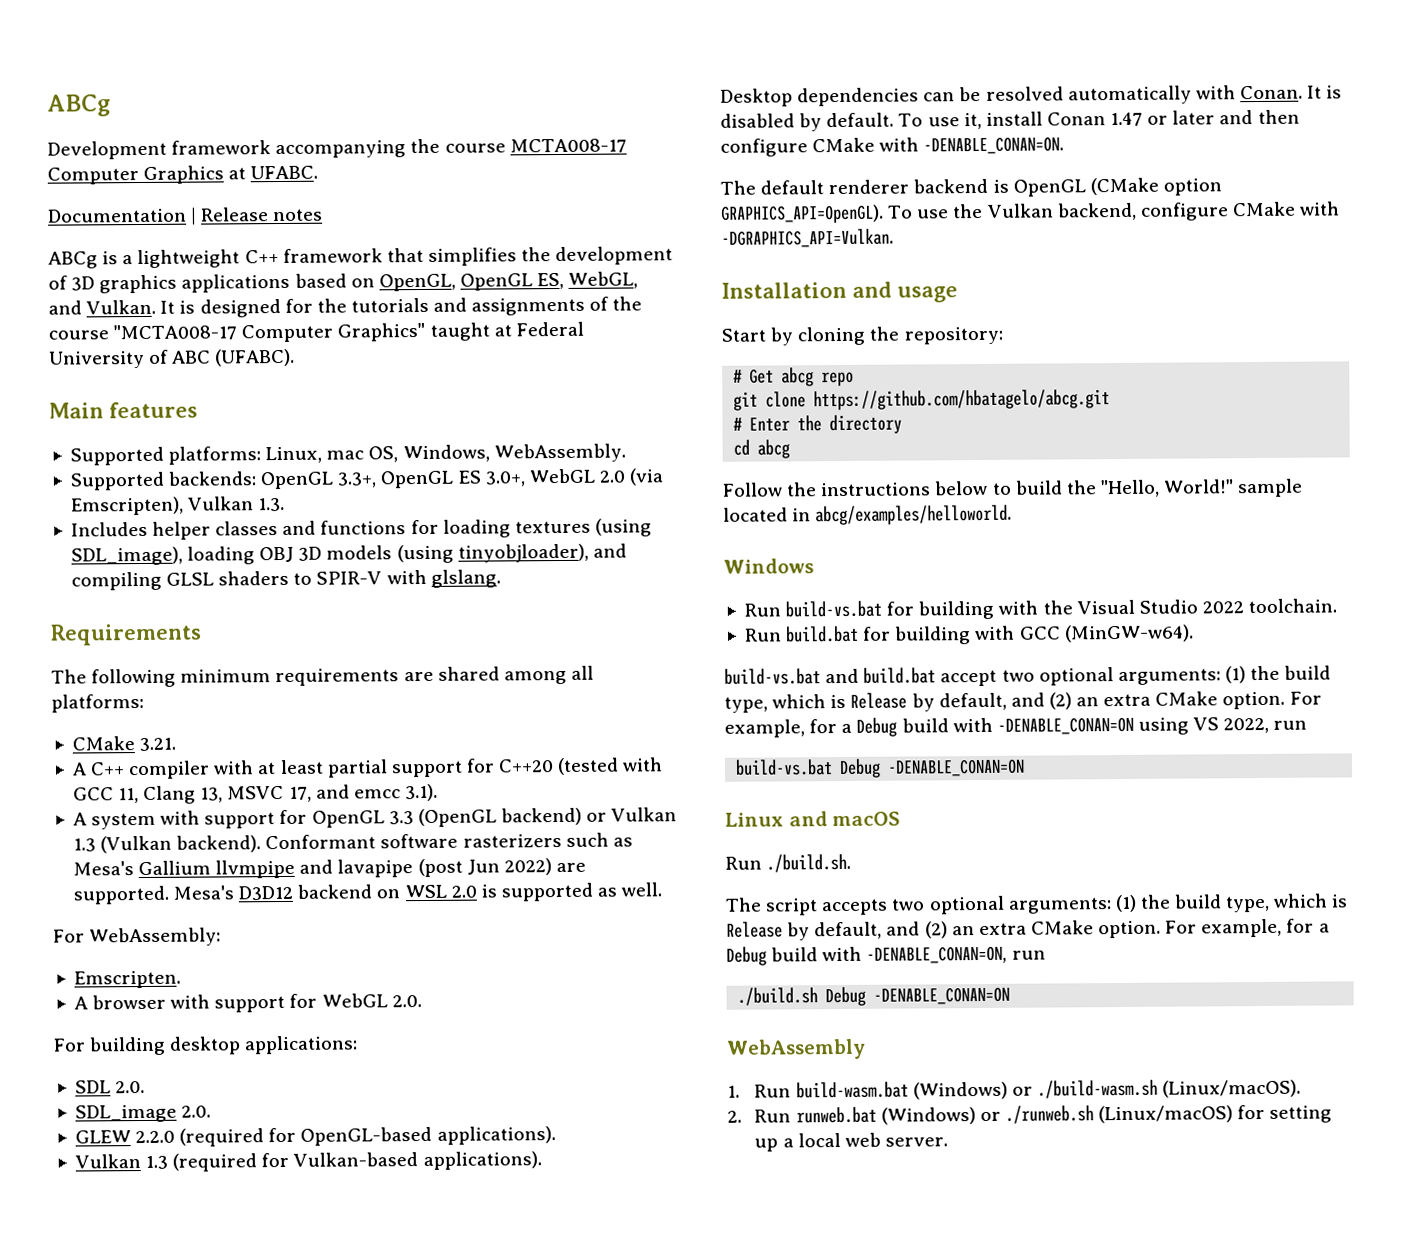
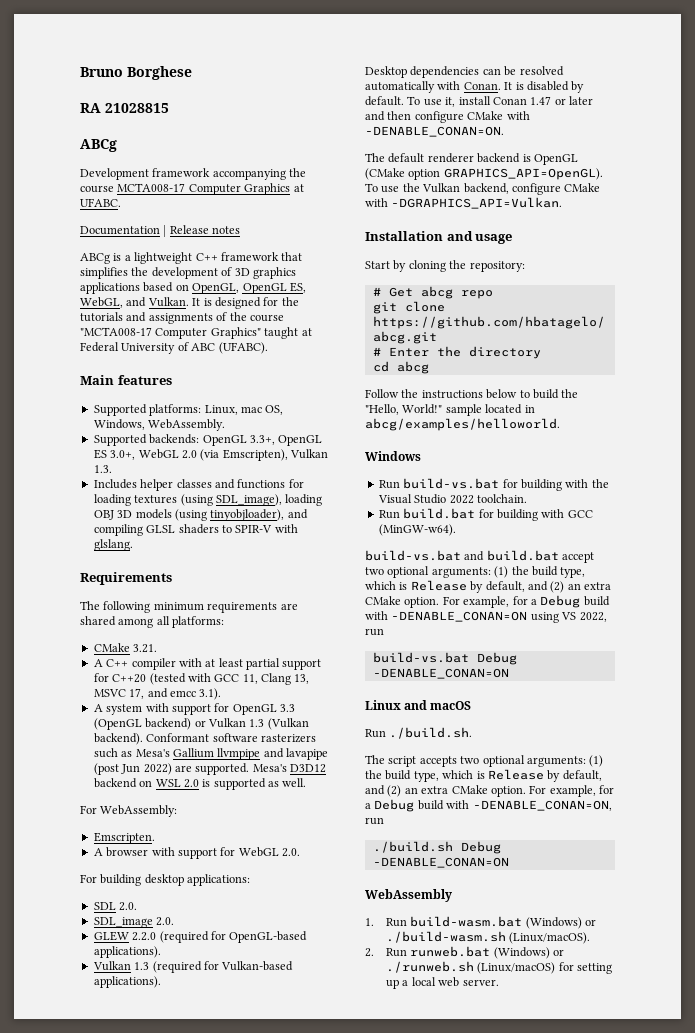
(47, 105) none -> [80,66,192,80] [80,103,169,113] Bruno Borghese // RA 21028815 //

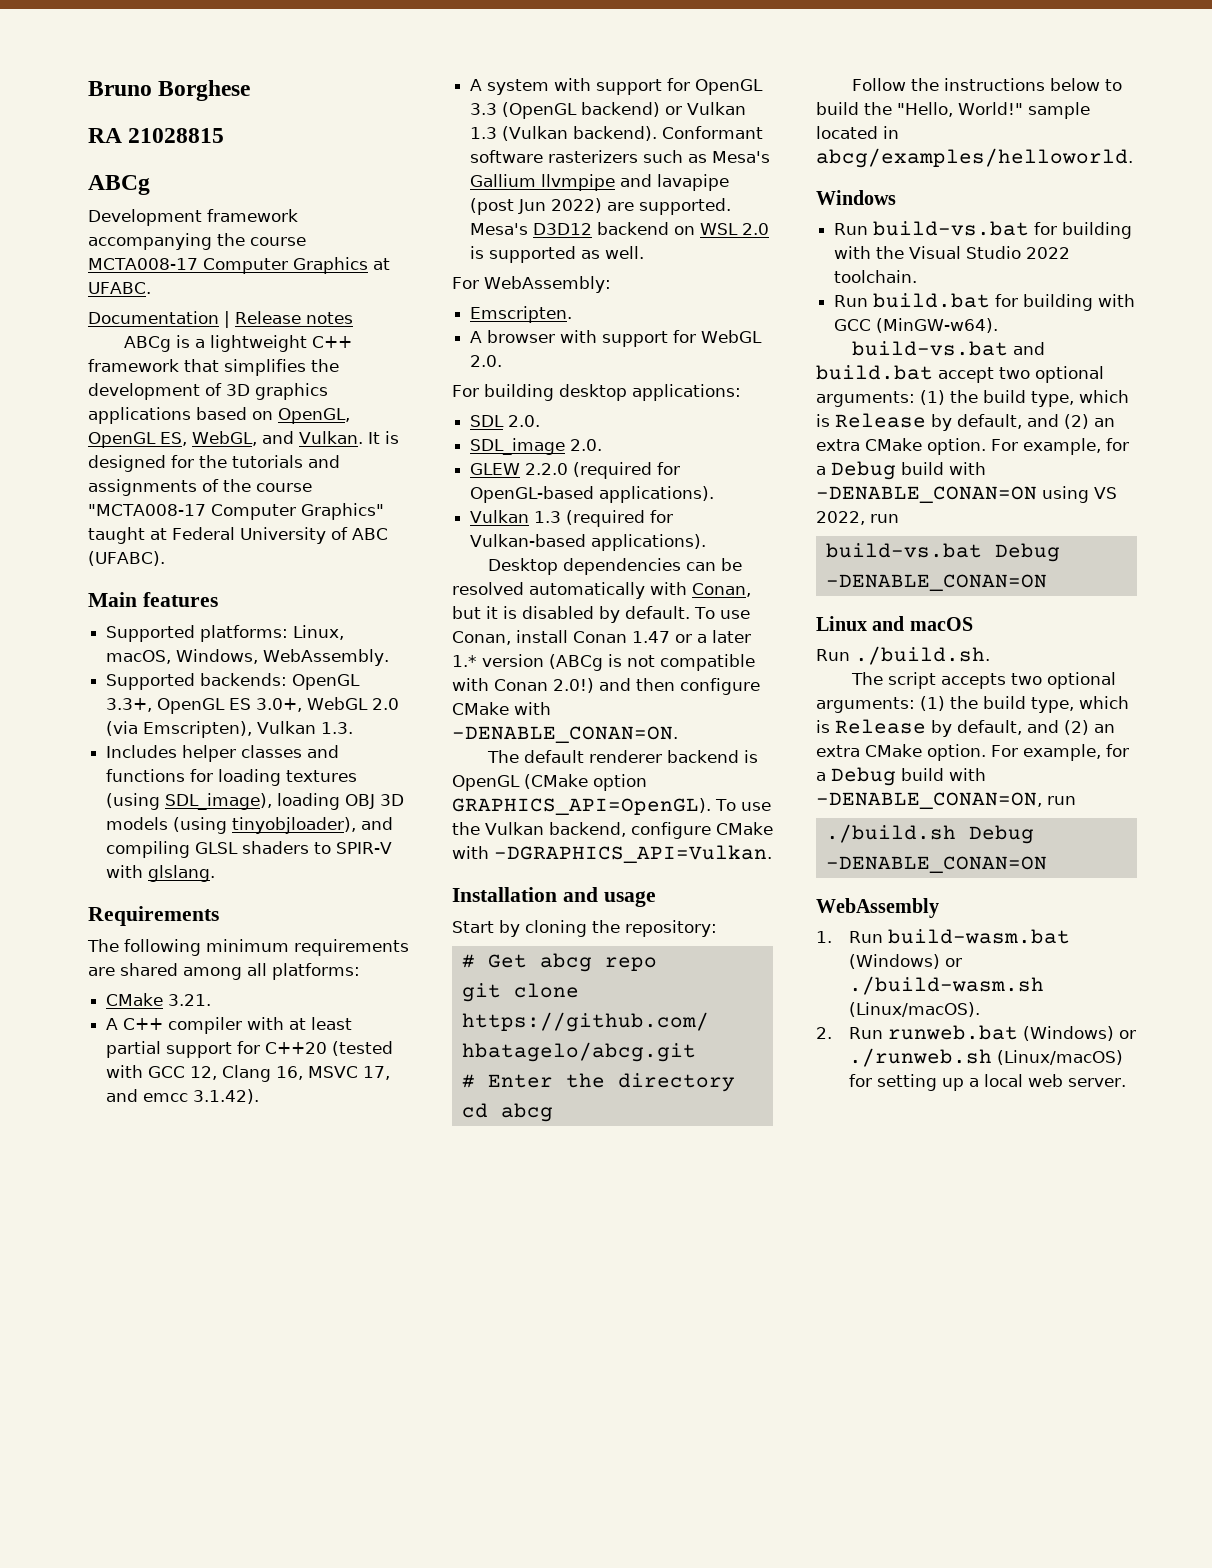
[240,405,284,415] mac OS, -> [106,650,172,664] macOS,
[242,673,310,685] 11, Clang 13, -> [190,1065,304,1082] 12, Clang 16,
[199,688,222,700] 3.1). -> [193,1089,260,1104] 3.1.42).
[463,82,513,90] Conan. It -> [692,583,751,597] [452,606,498,619] Conan, but it
[445,97,456,107] it, -> [452,631,511,645] Conan,
[569,96,593,105] later -> [697,630,751,643] [452,654,755,671] [452,678,594,693] a later 1.* version (ABCg is not compatible with Conan 2.0!)

